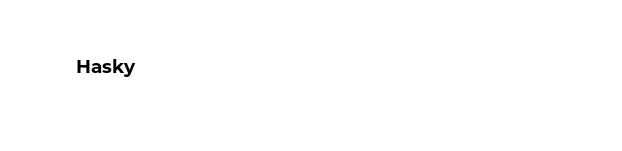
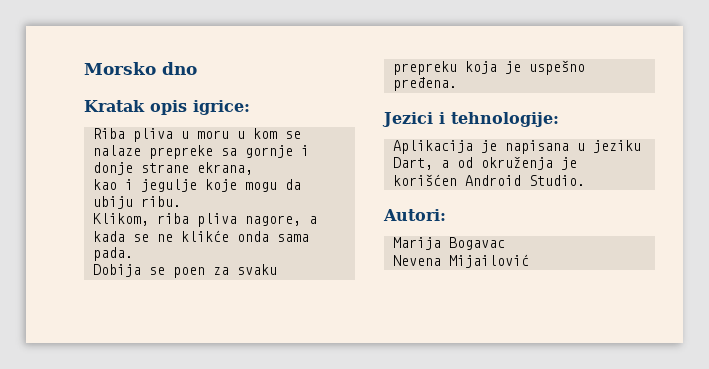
[76,59,136,77] Hasky -> [84,62,197,75] [84,100,250,115] [92,128,301,142] [92,145,309,159] [92,162,253,175] [92,179,301,192] [92,196,181,209] [92,213,317,227] [92,230,309,242] [92,247,133,261] [92,264,277,278] [392,60,585,75] [392,77,457,91] [382,112,559,127] [392,140,641,154] [392,157,577,170] [392,174,585,186] [383,209,446,221] [392,237,505,250] [392,254,529,268] Morsko dno // Kratak opis igrice: // Riba pliva u moru u kom se nalaze prepreke sa gornje i donje strane ekrana, // kao i jegulje koje mogu da ubiju ribu. // Klikom, riba pliva nagore, a kada se ne klikće onda sama pada. // Dobija se poen za svaku prepreku koja je uspešno pređena. // Jezici i tehnologije: // Aplikacija je napisana u jeziku Dart, a od okruženja je korišćen Android Studio. // Autori: // Marija Bogavac // Nevena Mijailović

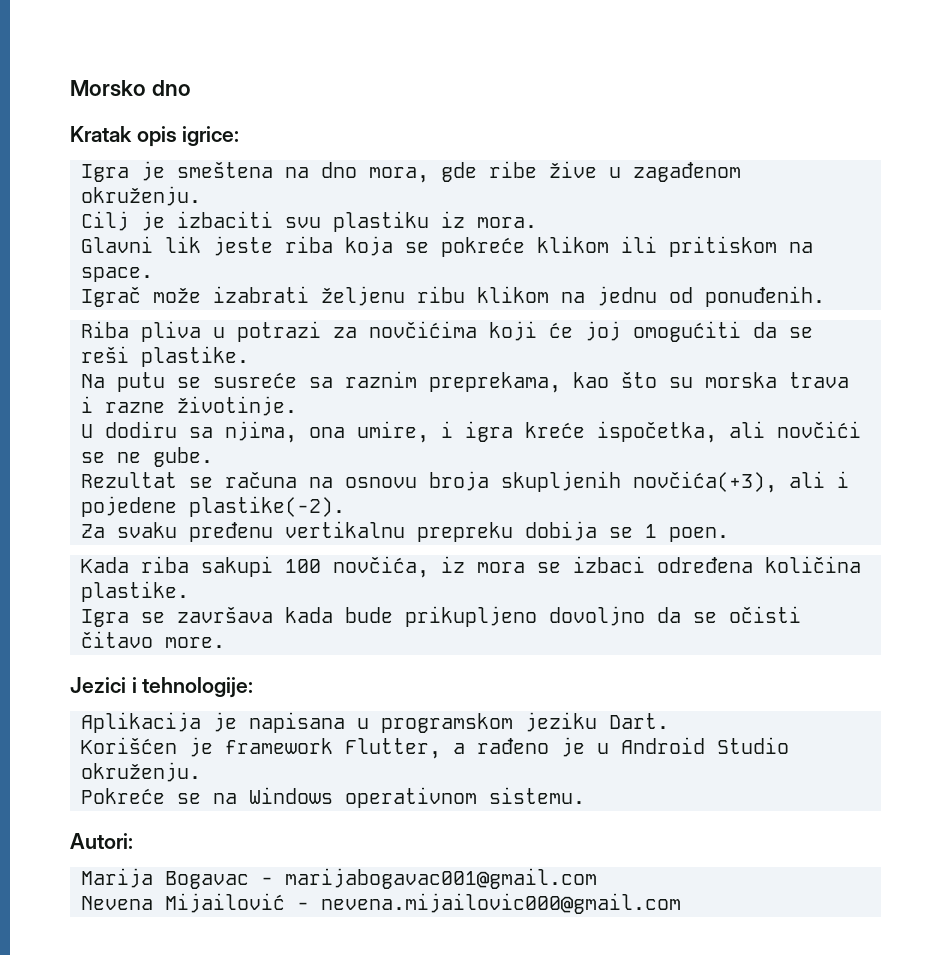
[92,128,301,142] [92,145,309,159] [92,162,253,175] [92,179,301,192] [92,196,181,209] [92,213,317,227] [92,230,309,242] [92,247,133,261] [92,264,277,278] [392,60,585,75] [392,77,457,91] Riba pliva u moru u kom se nalaze prepreke sa gornje i donje strane ekrana, // kao i jegulje koje mogu da ubiju ribu. // Klikom, riba pliva nagore, a kada se ne klikće onda sama pada. // Dobija se poen za svaku prepreku koja je uspešno pređena. -> [81,161,742,183] [81,186,202,206] [81,211,538,232] [81,236,814,257] [81,267,154,282] [81,286,826,307] [81,321,814,342] [81,346,250,367] [81,371,850,393] [81,396,298,416] [81,421,862,443] [81,447,214,467] [81,471,850,493] [81,496,346,517] [81,521,730,542] [81,556,862,578] [81,581,190,602] [81,606,802,627] [81,631,226,648] Igra je smeštena na dno mora, gde ribe žive u zagađenom okruženju. // Cilj je izbaciti svu plastiku iz mora. // Glavni lik jeste riba koja se pokreće klikom ili pritiskom na space. // Igrač može izabrati željenu ribu klikom na jednu od ponuđenih. // Riba pliva u potrazi za novčićima koji će joj omogućiti da se reši plastike. // Na putu se susreće sa raznim preprekama, kao što su morska trava i razne životinje. // U dodiru sa njima, ona umire, i igra kreće ispočetka, ali novčići se ne gube. // Rezultat se računa na osnovu broja skupljenih novčića(+3), ali i pojedene plastike(-2). // Za svaku pređenu vertikalnu prepreku dobija se 1 poen. // Kada riba sakupi 100 novčića, iz mora se izbaci određena količina plastike. // Igra se završava kada bude prikupljeno dovoljno da se očisti čitavo more.
[592,140,641,153] [392,157,577,170] [392,174,585,186] jeziku Dart, a od okruženja je korišćen Android Studio. -> [381,712,670,733] [81,737,790,759] [81,762,202,782] [81,787,586,808] programskom jeziku Dart. // Korišćen je framework Flutter, a rađeno je u Android Studio okruženju. // Pokreće se na Windows operativnom sistemu.
(505, 243) none -> [261,868,598,889] - marijabogavac001@gmail.com
(529, 261) none -> [297,893,682,914] - nevena.mijailovic000@gmail.com

